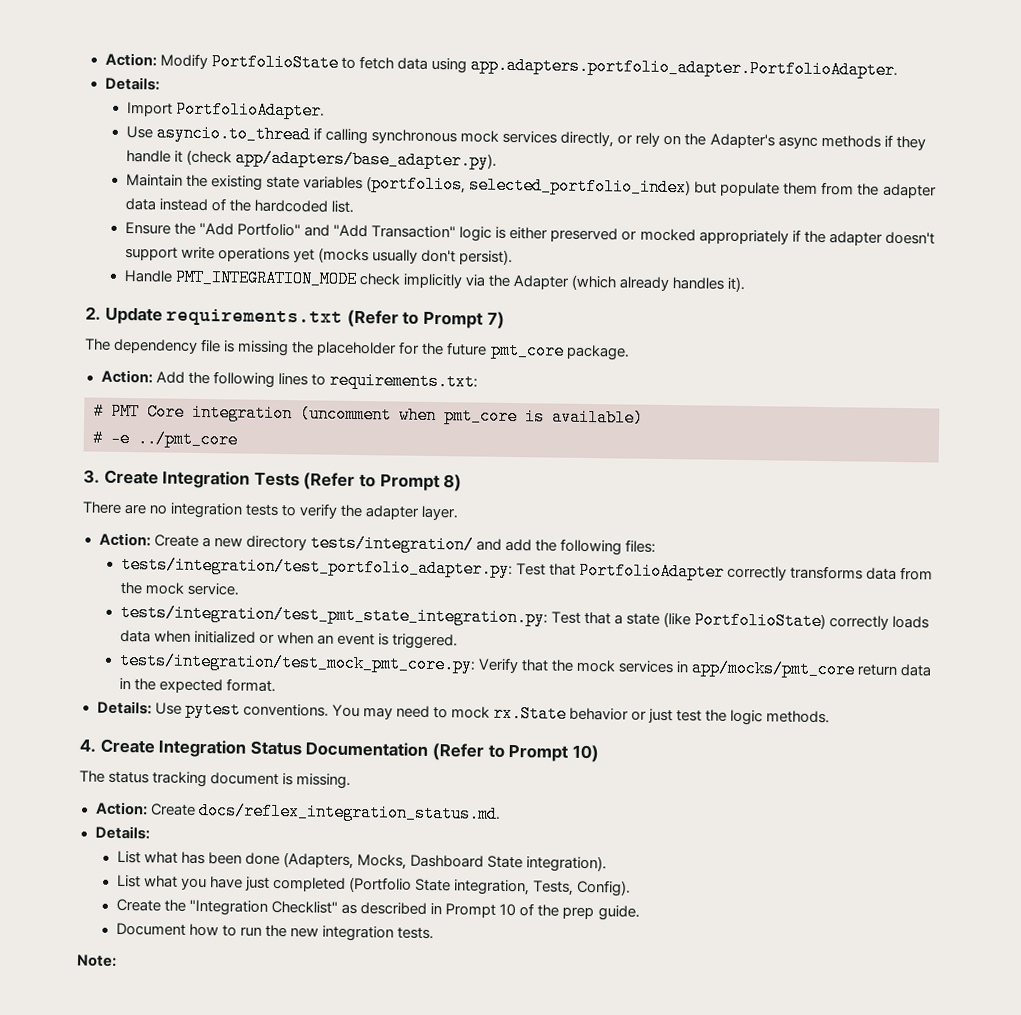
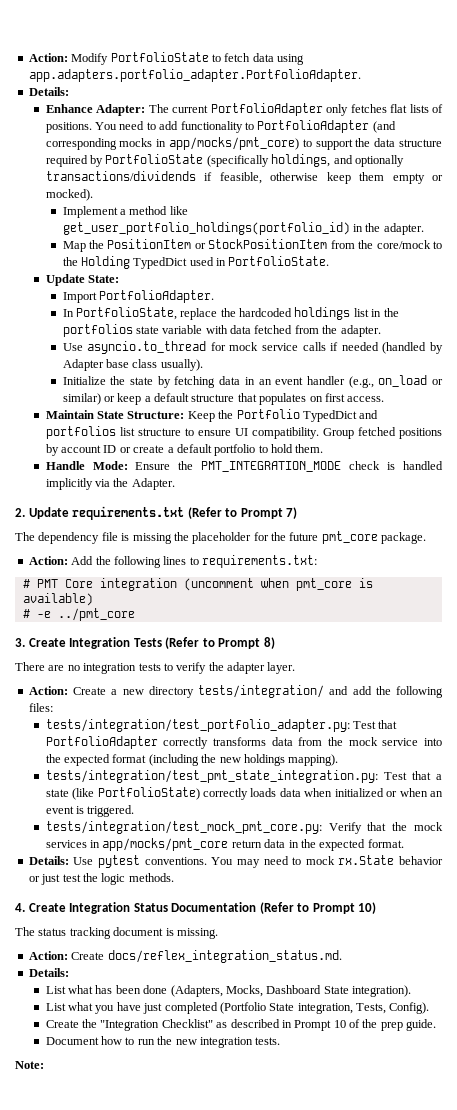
[126,100,325,120] [125,124,926,151] [125,149,498,170] [125,173,937,199] [124,197,355,213] [124,221,935,246] [124,246,514,266] [123,268,746,293] Import PortfolioAdapter. // Use asyncio.to_thread if calling synchronous mock services directly, or rely on the Adapter's async methods if they handle it (check app/adapters/base_adapter.py). // Maintain the existing state variables (portfolios, selected_portfolio_index) but populate them from the adapter data instead of the hardcoded list. // Ensure the "Add Portfolio" and "Add Transaction" logic is either preserved or mocked appropriately if the adapter doesn't support write operations yet (mocks usually don't persist). // Handle PMT_INTEGRATION_MODE check implicitly via the Adapter (which already handles it). -> [45,103,444,116] [45,120,396,133] [45,137,443,150] [45,154,404,167] [45,171,443,184] [45,189,93,201] [62,206,188,218] [62,222,424,235] [62,239,443,252] [62,256,330,269] [45,274,120,286] [62,290,214,303] [62,307,399,320] [62,324,381,337] [62,341,443,354] [62,359,203,371] [62,375,443,388] [62,393,385,405] [45,409,379,422] [45,426,442,439] [45,444,324,456] [45,461,443,472] [45,478,175,490] Enhance Adapter: The current PortfolioAdapter only fetches flat lists of positions. You need to add functionality to PortfolioAdapter (and corresponding mocks in app/mocks/pmt_core) to support the data structure required by PortfolioState (specifically holdings, and optionally transactions/dividends if feasible, otherwise keep them empty or mocked). // Implement a method like get_user_portfolio_holdings(portfolio_id) in the adapter. // Map the PositionItem or StockPositionItem from the core/mock to the Holding TypedDict used in PortfolioState. // Update State: // Import PortfolioAdapter. // In PortfolioState, replace the hardcoded holdings list in the portfolios state variable with data fetched from the adapter. // Use asyncio.to_thread for mock service calls if needed (handled by Adapter base class usually). // Initialize the state by fetching data in an event handler (e.g., on_load or similar) or keep a default structure that populates on first access. // Maintain State Structure: Keep the Portfolio TypedDict and portfolios list structure to ensure UI compatibility. Group fetched positions by account ID or create a default portfolio to hold them. // Handle Mode: Ensure the PMT_INTEGRATION_MODE check is handled implicitly via the Adapter.
[187,582,240,596] service. -> [382,738,443,746] [45,754,339,766] service into the expected format (including the new holdings mapping).

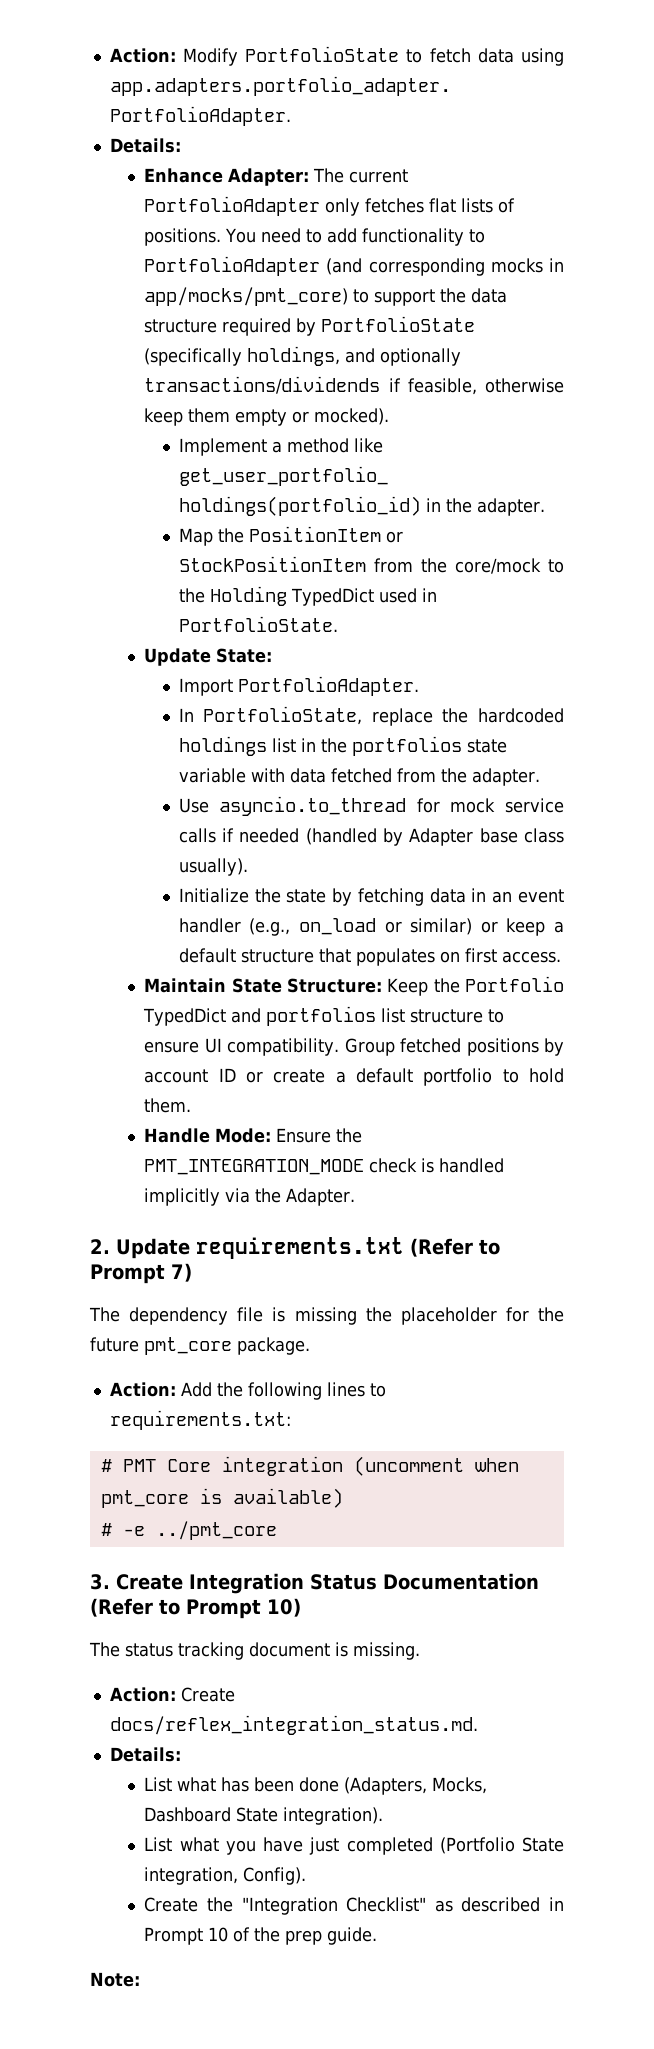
[133,637,275,649] [15,662,296,674] [28,685,443,698] [28,703,53,712] [45,719,398,732] [45,736,443,749] [45,754,339,766] [45,770,442,783] [45,787,444,800] [45,805,135,817] [45,821,443,834] [45,838,404,851] [28,855,443,868] [28,873,174,885] [15,902,131,914] Tests (Refer to Prompt 8) // There are no integration tests to verify the adapter layer. // Action: Create a new directory tests/integration/ and add the following files: // tests/integration/test_portfolio_adapter.py: Test that PortfolioAdapter correctly transforms data from the mock service into the expected format (including the new holdings mapping). // tests/integration/test_pmt_state_integration.py: Test that a state (like PortfolioState) correctly loads data when initialized or when an event is triggered. // tests/integration/test_mock_pmt_core.py: Verify that the mock services in app/mocks/pmt_core return data in the expected format. // Details: Use pytest conventions. You may need to mock rx.State behavior or just test the logic methods. // 4. Create Integration -> (304, 1583) none
[356,1003,387,1014] Tests, -> (239, 1876) none
[45,1036,281,1048] // Document how to run the new integration tests. -> (378, 1936) none

